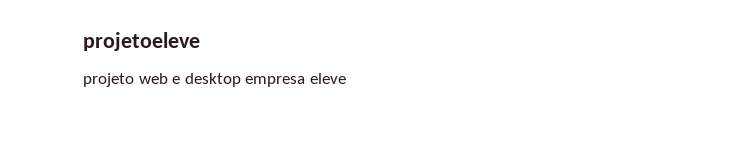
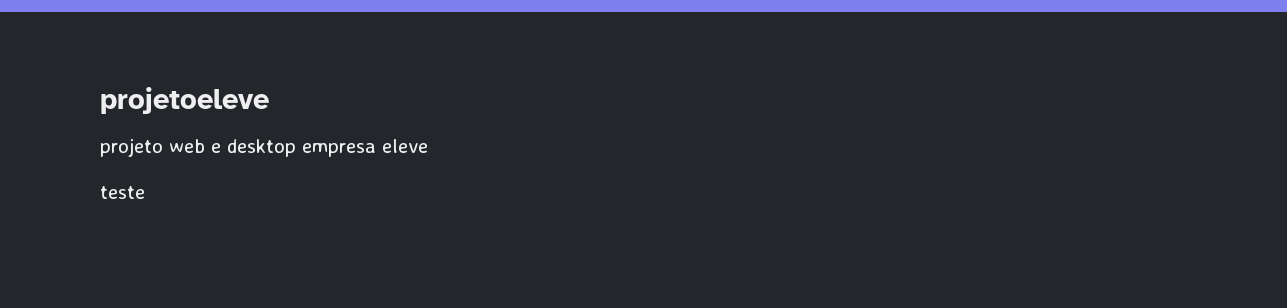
(346, 78) none -> [100,186,145,199] // teste

